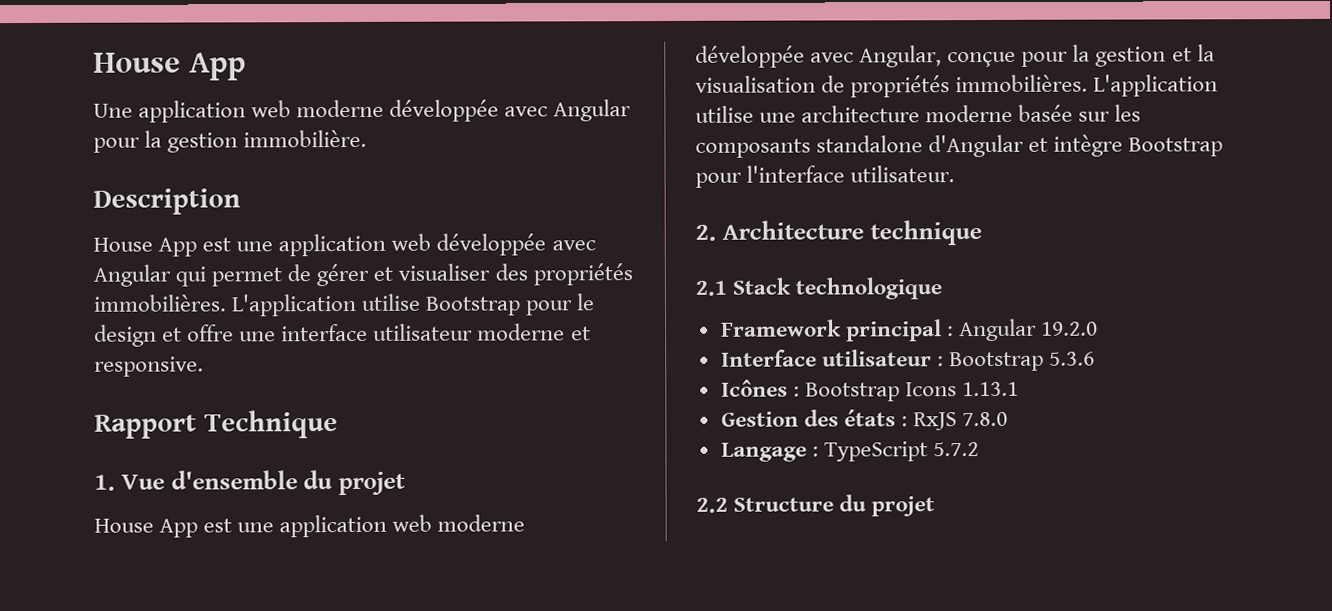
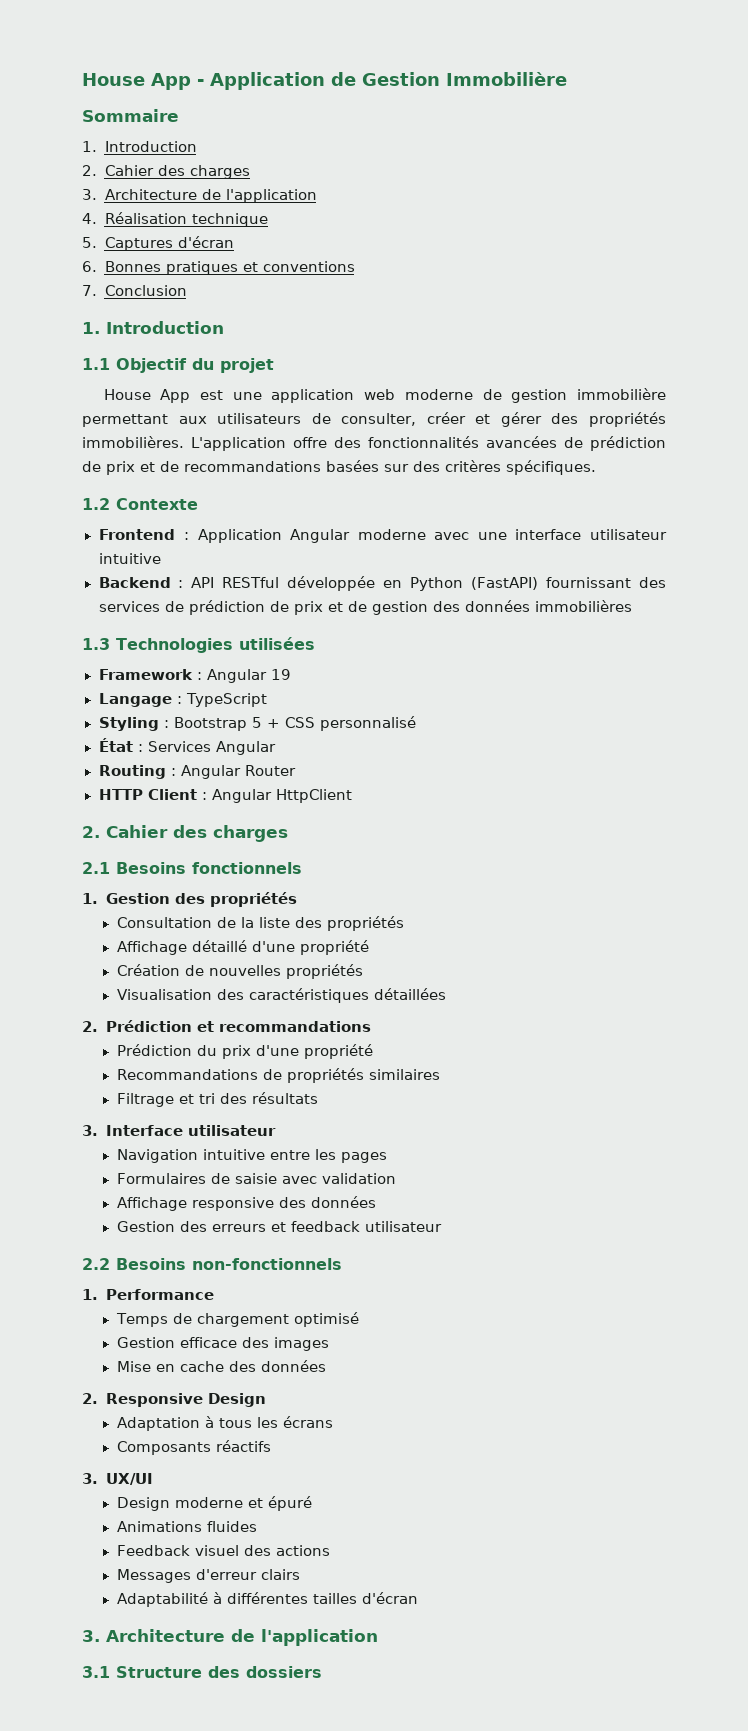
[93,52,246,81] [93,99,632,123] [93,129,368,153] [93,188,241,215] [93,233,596,257] [93,263,633,287] [93,293,596,317] [94,323,591,347] [94,356,204,377] [94,410,338,439] [94,470,298,491] House App // Une application web moderne développée avec Angular pour la gestion immobilière. // Description // House App est une application web développée avec Angular qui permet de gérer et visualiser des propriétés immobilières. L'application utilise Bootstrap pour le design et offre une interface utilisateur moderne et responsive. // Rapport Technique // 1. Vue d'ensemble -> [82,72,567,90] [82,109,179,122] [82,141,197,152] [82,165,250,179] [82,189,317,203] [82,212,268,227] [82,236,234,251] [82,261,355,275] [82,285,187,296] [82,321,224,334] [82,358,187,373] House App - Application de Gestion Immobilière // Sommaire // 1. Introduction // 2. Cahier des charges // 3. Architecture de l'application // 4. Réalisation technique // 5. Captures d'écran // 6. Bonnes pratiques et conventions // 7. Conclusion // 1. Introduction // 1.1 Objectif
[695,44,1215,68] [695,74,1219,98] [695,104,1142,123] [695,134,1224,158] [695,165,956,188] [695,220,982,246] [695,277,943,300] développée avec Angular, conçue pour la gestion et la visualisation de propriétés immobilières. L'application utilise une architecture moderne basée sur les composants standalone d'Angular et intègre Bootstrap pour l'interface utilisateur. // 2. Architecture technique // 2.1 Stack technologique -> [482,388,666,403] [82,412,666,427] [82,436,666,451] [82,460,596,475] [82,498,198,510] [98,529,667,543] [98,553,161,564] [98,576,666,591] [98,600,632,615] [82,637,315,653] de gestion immobilière permettant aux utilisateurs de consulter, créer et gérer des propriétés immobilières. L'application offre des fonctionnalités avancées de prédiction de prix et de recommandations basées sur des critères spécifiques. // 1.2 Contexte // Frontend : Application Angular moderne avec une interface utilisateur intuitive // Backend : API RESTful développée en Python (FastAPI) fournissant des services de prédiction de prix et de gestion des données immobilières // 1.3 Technologies utilisées
[845,318,1099,342] [720,349,1096,372] [720,379,1020,402] [720,409,1009,431] [720,441,979,462] [696,494,936,517] principal : Angular 19.2.0 // Interface utilisateur : Bootstrap 5.3.6 // Icônes : Bootstrap Icons 1.13.1 // Gestion des états : RxJS 7.8.0 // Langage : TypeScript 5.7.2 // 2.2 Structure du projet -> [197,669,292,683] [98,693,268,707] [98,716,416,731] [98,738,276,755] [98,765,296,779] [98,789,352,803] [82,825,288,842] [82,862,302,874] [82,892,297,907] [116,916,404,931] [116,940,369,955] [116,964,363,979] [116,988,446,1003] [82,1020,371,1032] [116,1044,373,1059] [116,1068,440,1083] [116,1092,318,1107] [82,1125,276,1136] [116,1149,387,1163] [116,1173,396,1184] [116,1196,376,1211] [116,1221,442,1232] [82,1258,342,1270] [82,1289,214,1300] [115,1312,359,1327] [116,1337,329,1351] [116,1360,326,1372] [82,1393,266,1407] [116,1416,333,1431] [116,1440,271,1455] [82,1473,153,1485] [116,1496,312,1511] [116,1521,257,1532] [116,1545,330,1556] [116,1569,300,1583] [116,1592,418,1607] [82,1629,378,1646] [82,1666,322,1678] : Angular 19 // Langage : TypeScript // Styling : Bootstrap 5 + CSS personnalisé // État : Services Angular // Routing : Angular Router // HTTP Client : Angular HttpClient // 2. Cahier des charges // 2.1 Besoins fonctionnels // 1. Gestion des propriétés // Consultation de la liste des propriétés // Affichage détaillé d'une propriété // Création de nouvelles propriétés // Visualisation des caractéristiques détaillées // 2. Prédiction et recommandations // Prédiction du prix d'une propriété // Recommandations de propriétés similaires // Filtrage et tri des résultats // 3. Interface utilisateur // Navigation intuitive entre les pages // Formulaires de saisie avec validation // Affichage responsive des données // Gestion des erreurs et feedback utilisateur // 2.2 Besoins non-fonctionnels // 1. Performance // Temps de chargement optimisé // Gestion efficace des images // Mise en cache des données // 2. Responsive Design // Adaptation à tous les écrans // Composants réactifs // 3. UX/UI // Design moderne et épuré // Animations fluides // Feedback visuel des actions // Messages d'erreur clairs // Adaptabilité à différentes tailles d'écran // 3. Architecture de l'application // 3.1 Structure des dossiers

